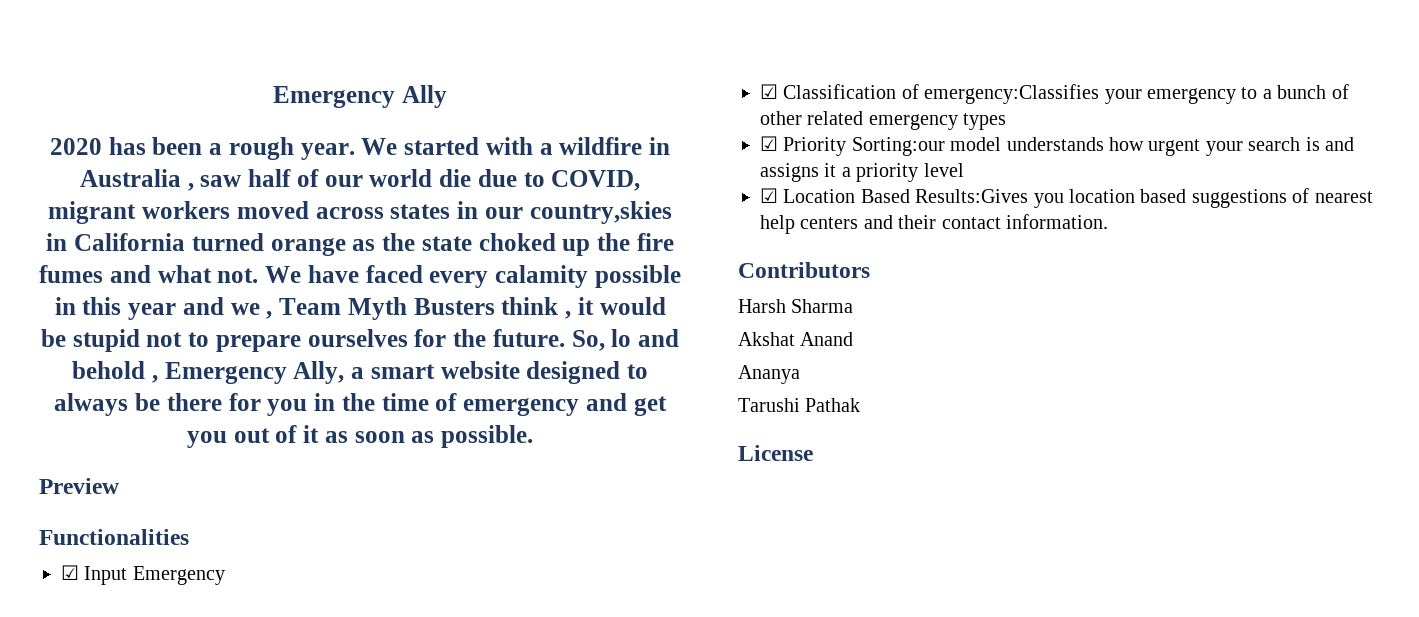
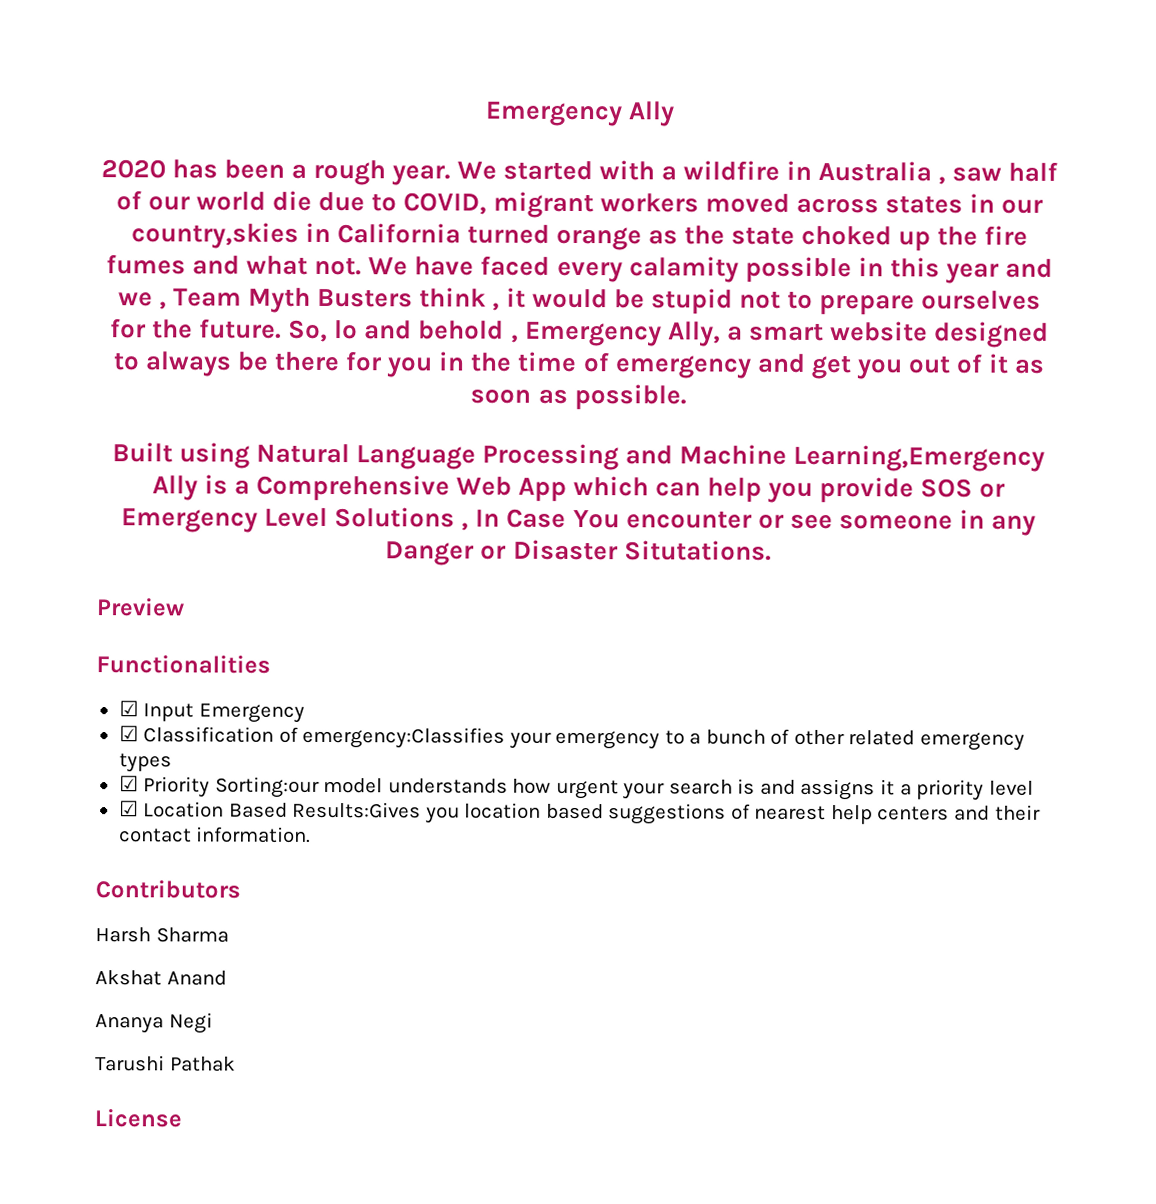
(534, 436) none -> [111,442,1046,472] [151,474,1007,504] [121,507,1036,536] [385,539,772,566] // Built using Natural Language Processing and Machine Learning,Emergency Ally is a Comprehensive Web App which can help you provide SOS or Emergency Level Solutions , In Case You encounter or see someone in any Danger or Disaster Situtations.
(800, 374) none -> [168,1012,213,1034] Negi

